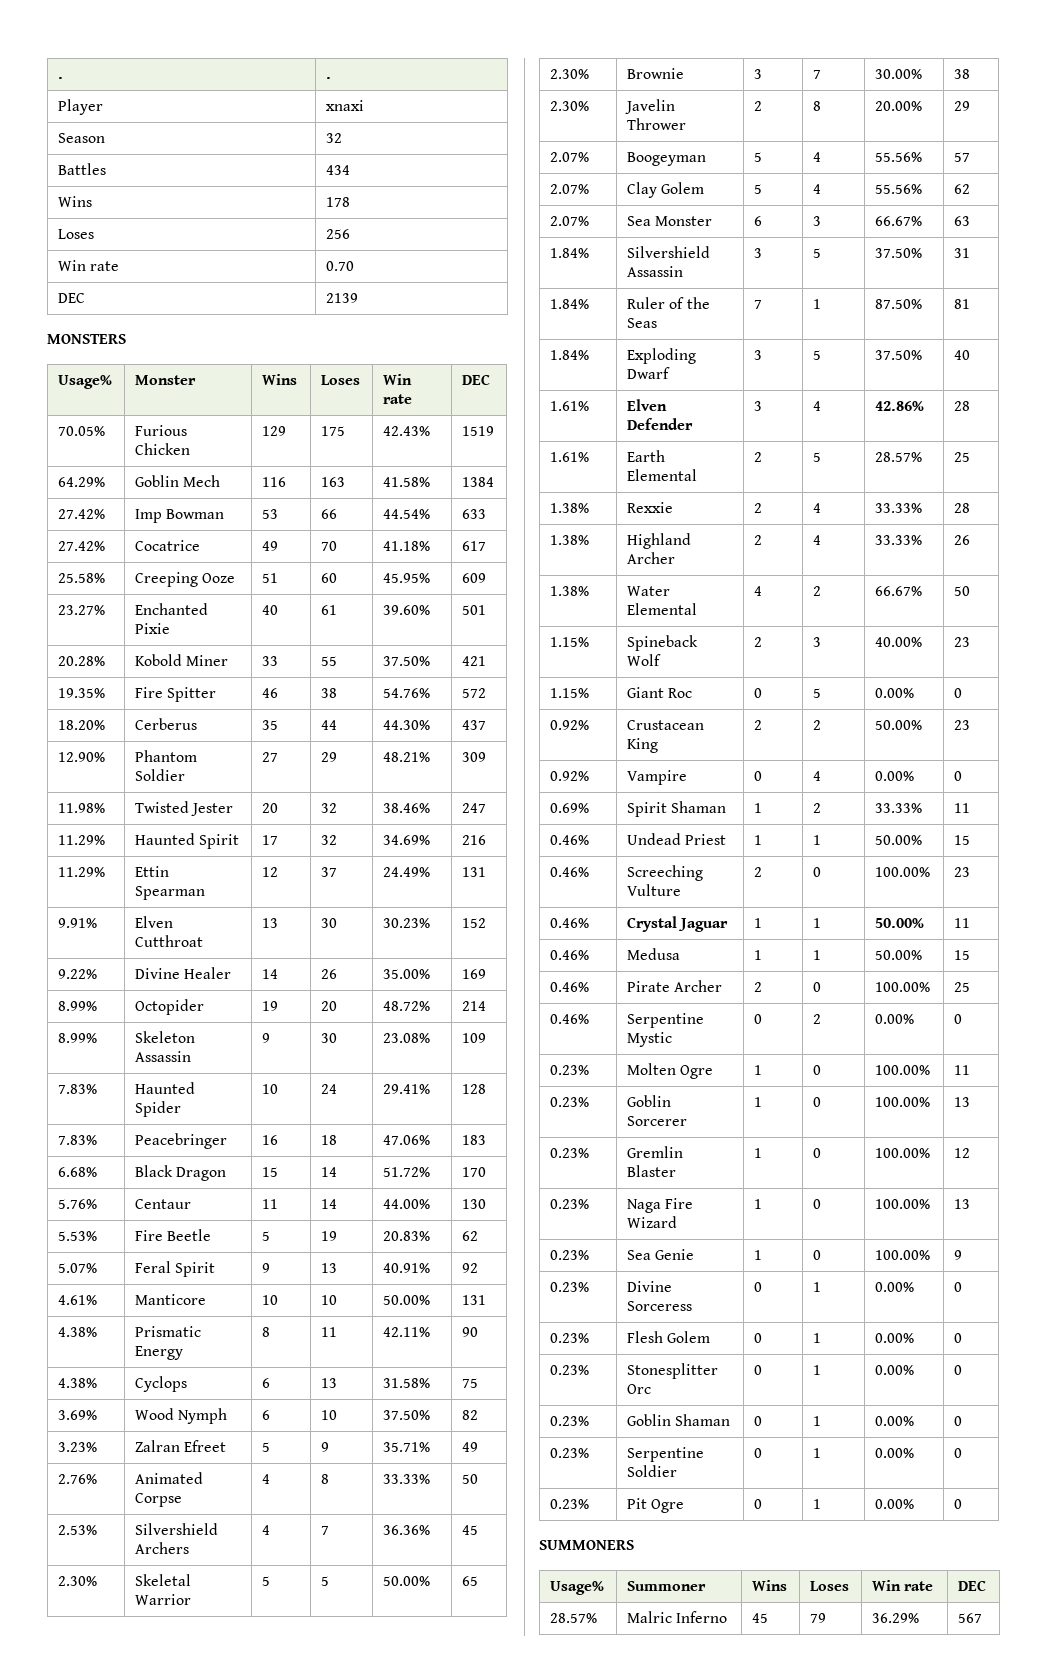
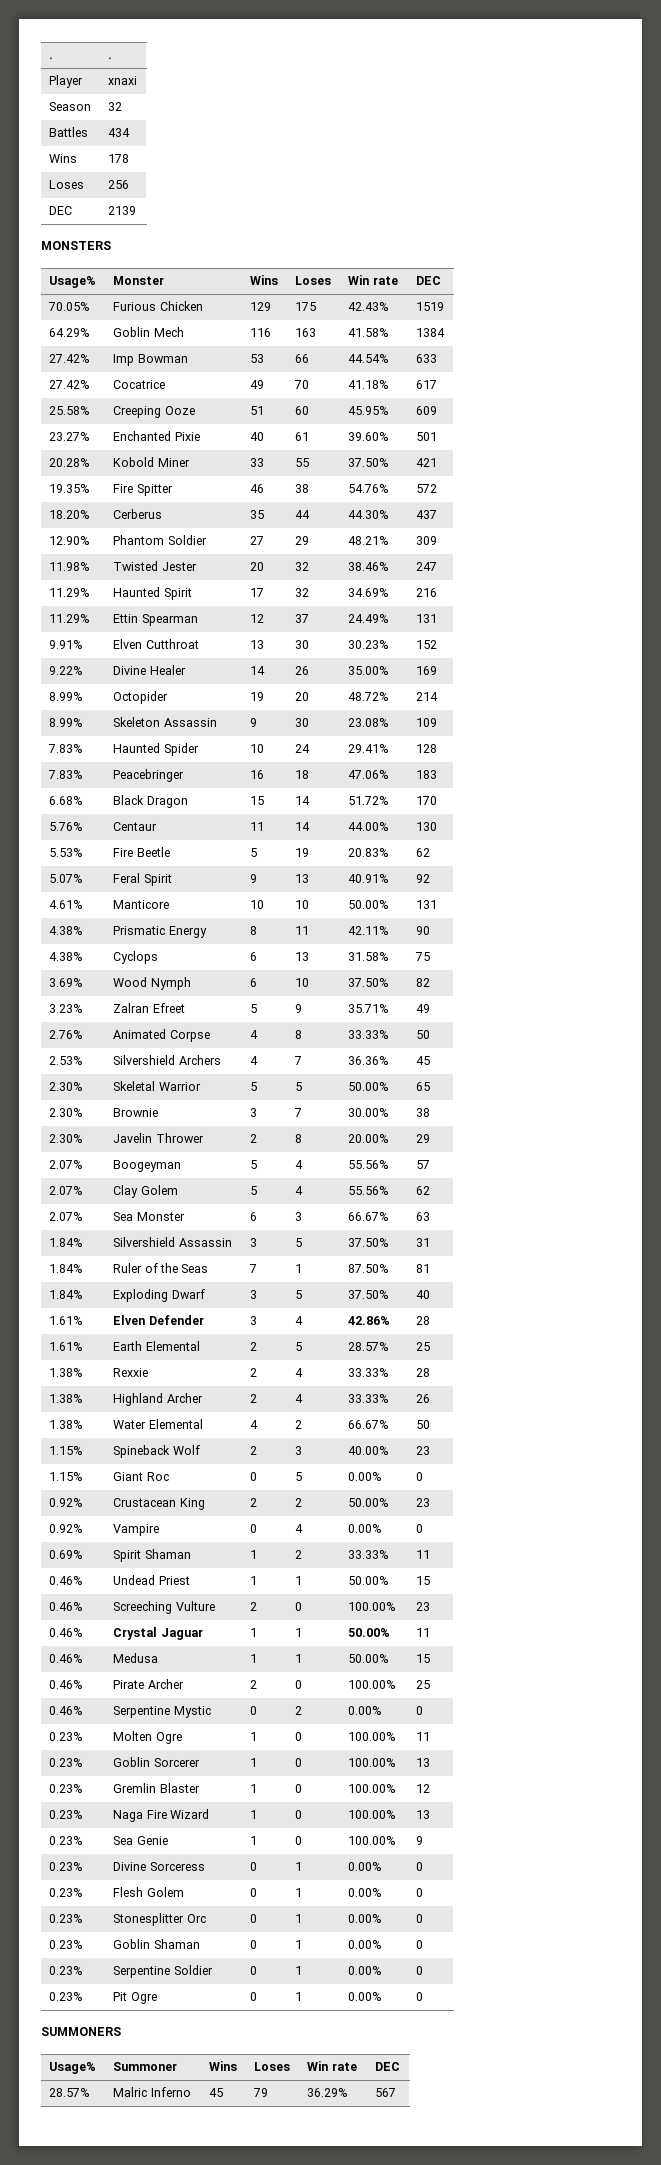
[58,260,120,271] [326,261,355,271] // Win rate | 0.70 -> (130, 184) none

